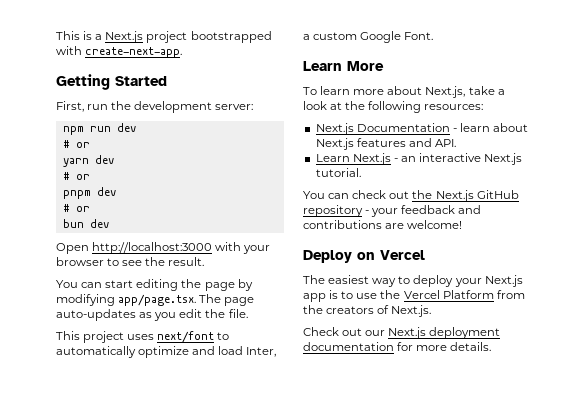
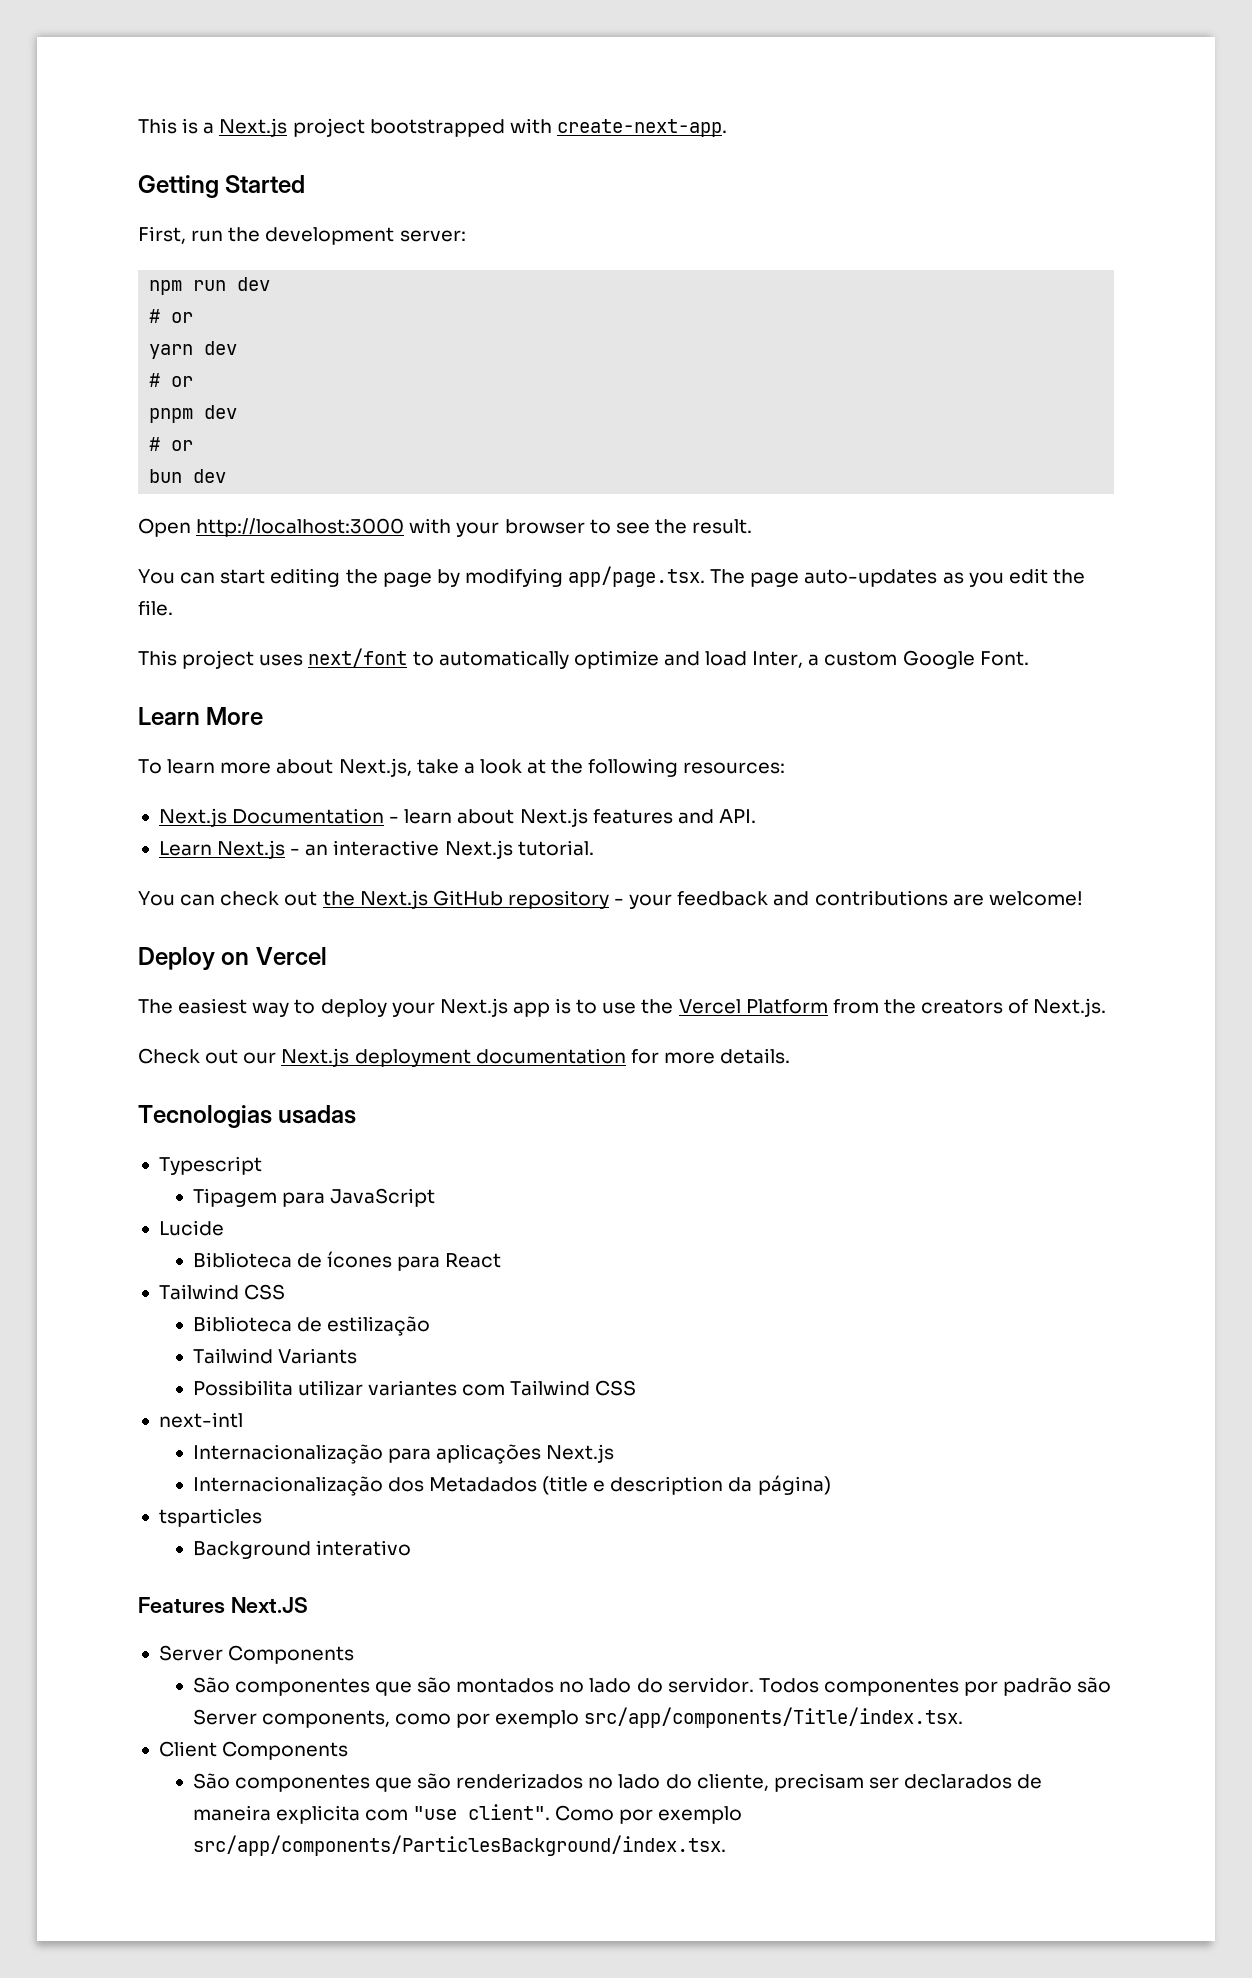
(492, 346) none -> [138,1105,357,1128] [158,1156,262,1175] [192,1188,435,1207] [158,1220,224,1236] [192,1251,502,1271] [158,1284,286,1300] [192,1316,430,1336] [192,1348,357,1364] [192,1380,637,1396] [158,1412,243,1428] [192,1444,615,1464] [192,1475,831,1496] [158,1508,262,1527] [192,1540,411,1559] [138,1597,308,1613] [158,1645,355,1664] [192,1677,1112,1696] [192,1707,964,1728] [158,1741,349,1760] [192,1773,1043,1792] [192,1804,743,1824] [192,1835,726,1856] // Tecnologias usadas // Typescript // Tipagem para JavaScript // Lucide // Biblioteca de ícones para React // Tailwind CSS // Biblioteca de estilização // Tailwind Variants // Possibilita utilizar variantes com Tailwind CSS // next-intl // Internacionalização para aplicações Next.js // Internacionalização dos Metadados (title e description da página) // tsparticles // Background interativo // Features Next.JS // Server Components // São componentes que são montados no lado do servidor. Todos componentes por padrão são Server components, como por exemplo src/app/components/Title/index.tsx. // Client Components // São componentes que são renderizados no lado do cliente, precisam ser declarados de maneira explicita com "use client". Como por exemplo src/app/components/ParticlesBackground/index.tsx.

